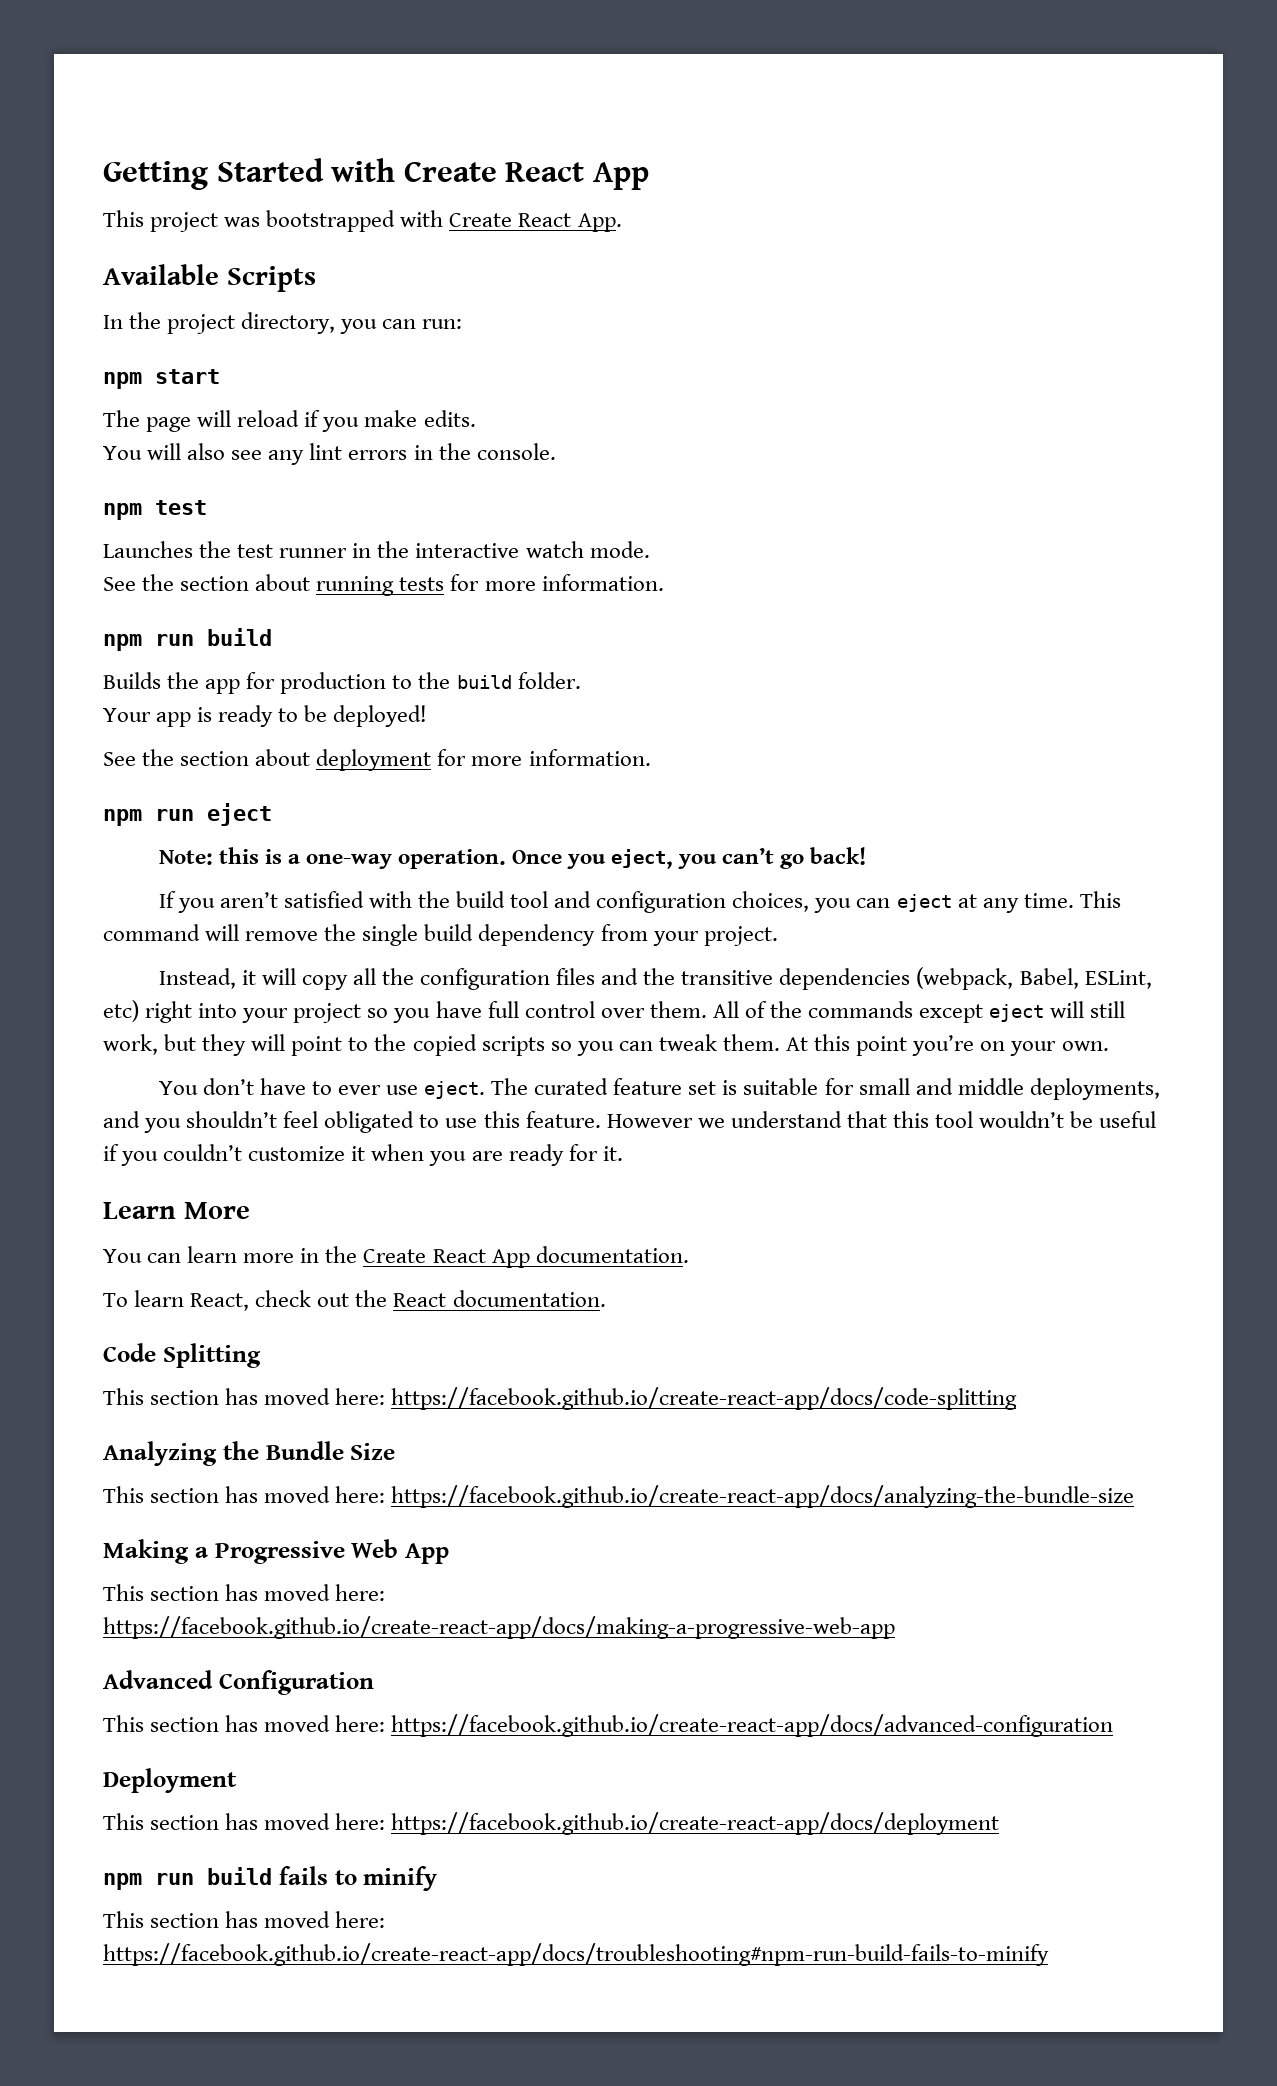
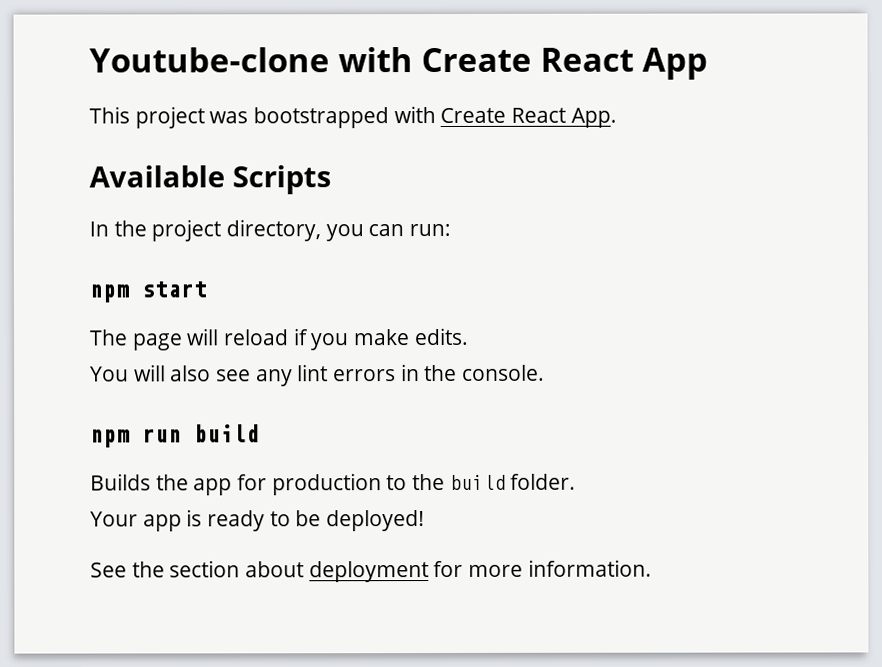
[103,158,324,190] Getting Started -> [89,47,330,73] Youtube-clone
[103,500,207,520] [103,541,650,558] [103,574,664,596] // npm test // Launches the test runner in the interactive watch mode. // See the section about running tests for more information. -> (546, 372) none
[103,803,272,826] [158,847,867,869] [158,891,1121,913] [103,924,778,946] [158,967,1152,990] [103,1000,1126,1023] [103,1034,1109,1056] [158,1078,1160,1100] [103,1111,1157,1133] [103,1144,623,1166] [103,1202,250,1219] [103,1246,689,1268] [103,1290,606,1311] [103,1343,261,1368] [103,1387,1018,1410] [103,1441,396,1466] [103,1485,1135,1508] [103,1539,449,1564] [103,1584,386,1601] [103,1616,895,1639] [103,1670,374,1695] [103,1714,1114,1737] [103,1768,237,1793] [103,1812,1000,1835] [103,1866,438,1891] [103,1911,386,1928] [103,1943,1049,1966] // npm run eject // Note: this is a one-way operation. Once you eject, you can’t go back! // If you aren’t satisfied with the build tool and configuration choices, you can eject at any time. This command will remove the single build dependency from your project. // Instead, it will copy all the configuration files and the transitive dependencies (webpack, Babel, ESLint, etc) right into your project so you have full control over them. All of the commands except eject will still work, but they will point to the copied scripts so you can tweak them. At this point you’re on your own. // You don’t have to ever use eject. The curated feature set is suitable for small and middle deployments, and you shouldn’t feel obligated to use this feature. However we understand that this tool wouldn’t be useful if you couldn’t customize it when you are ready for it. // Learn More // You can learn more in the Create React App documentation. // To learn React, check out the React documentation. // Code Splitting // This section has moved here: https://facebook.github.io/create-react-app/docs/code-splitting // Analyzing the Bundle Size // This section has moved here: https://facebook.github.io/create-react-app/docs/analyzing-the-bundle-size // Making a Progressive Web App // This section has moved here: https://facebook.github.io/create-react-app/docs/making-a-progressive-web-app // Advanced Configuration // This section has moved here: https://facebook.github.io/create-react-app/docs/advanced-configuration // Deployment // This section has moved here: https://facebook.github.io/create-react-app/docs/deployment // npm run build fails to minify // This section has moved here: https://facebook.github.io/create-react-app/docs/troubleshooting#npm-run-build-fails-to-minify -> (652, 568) none

